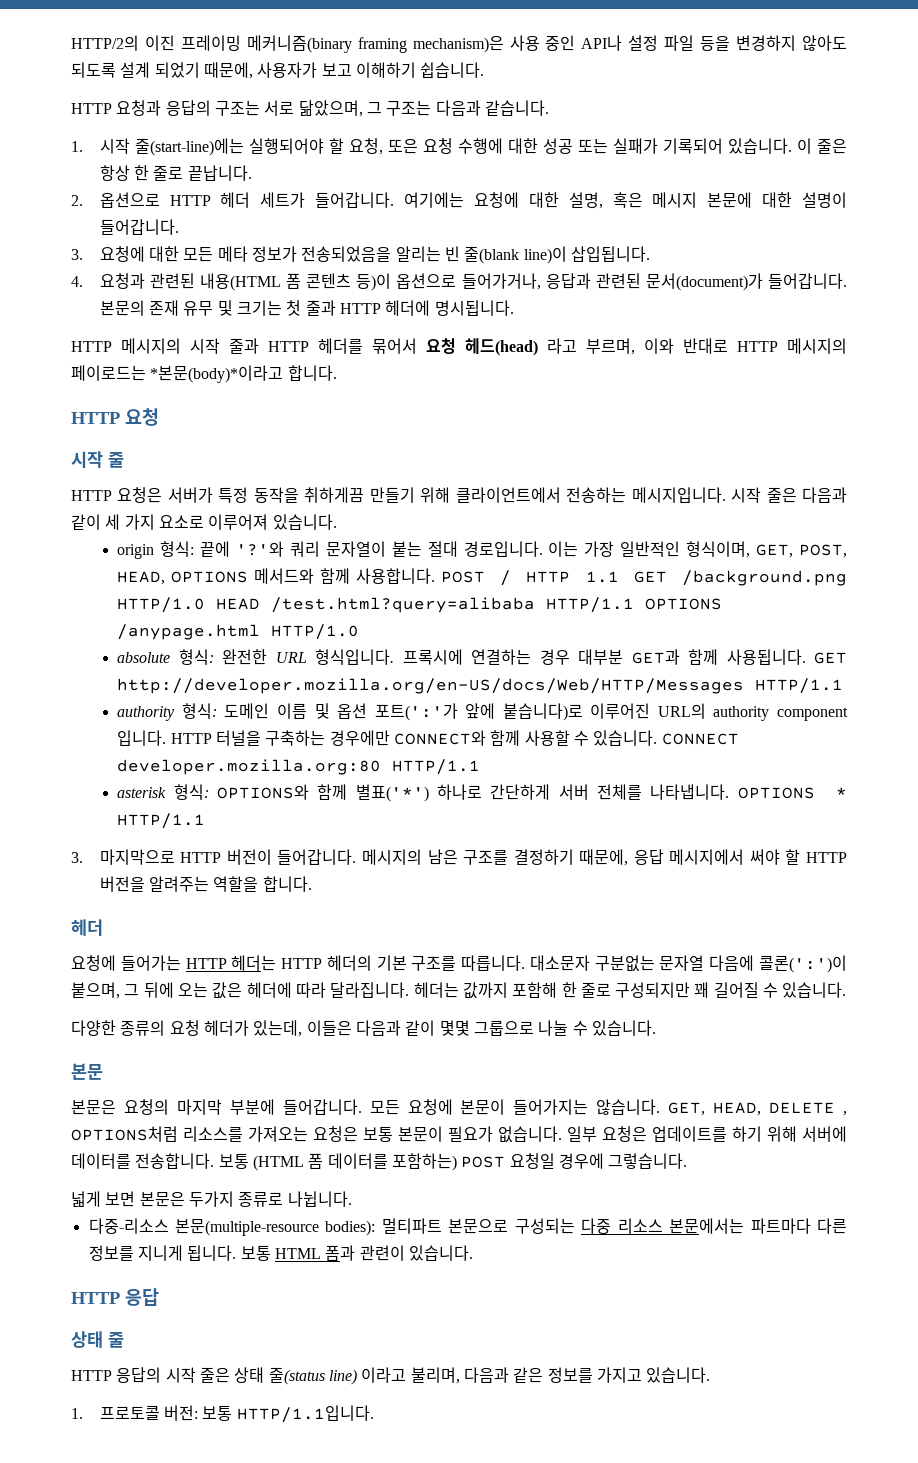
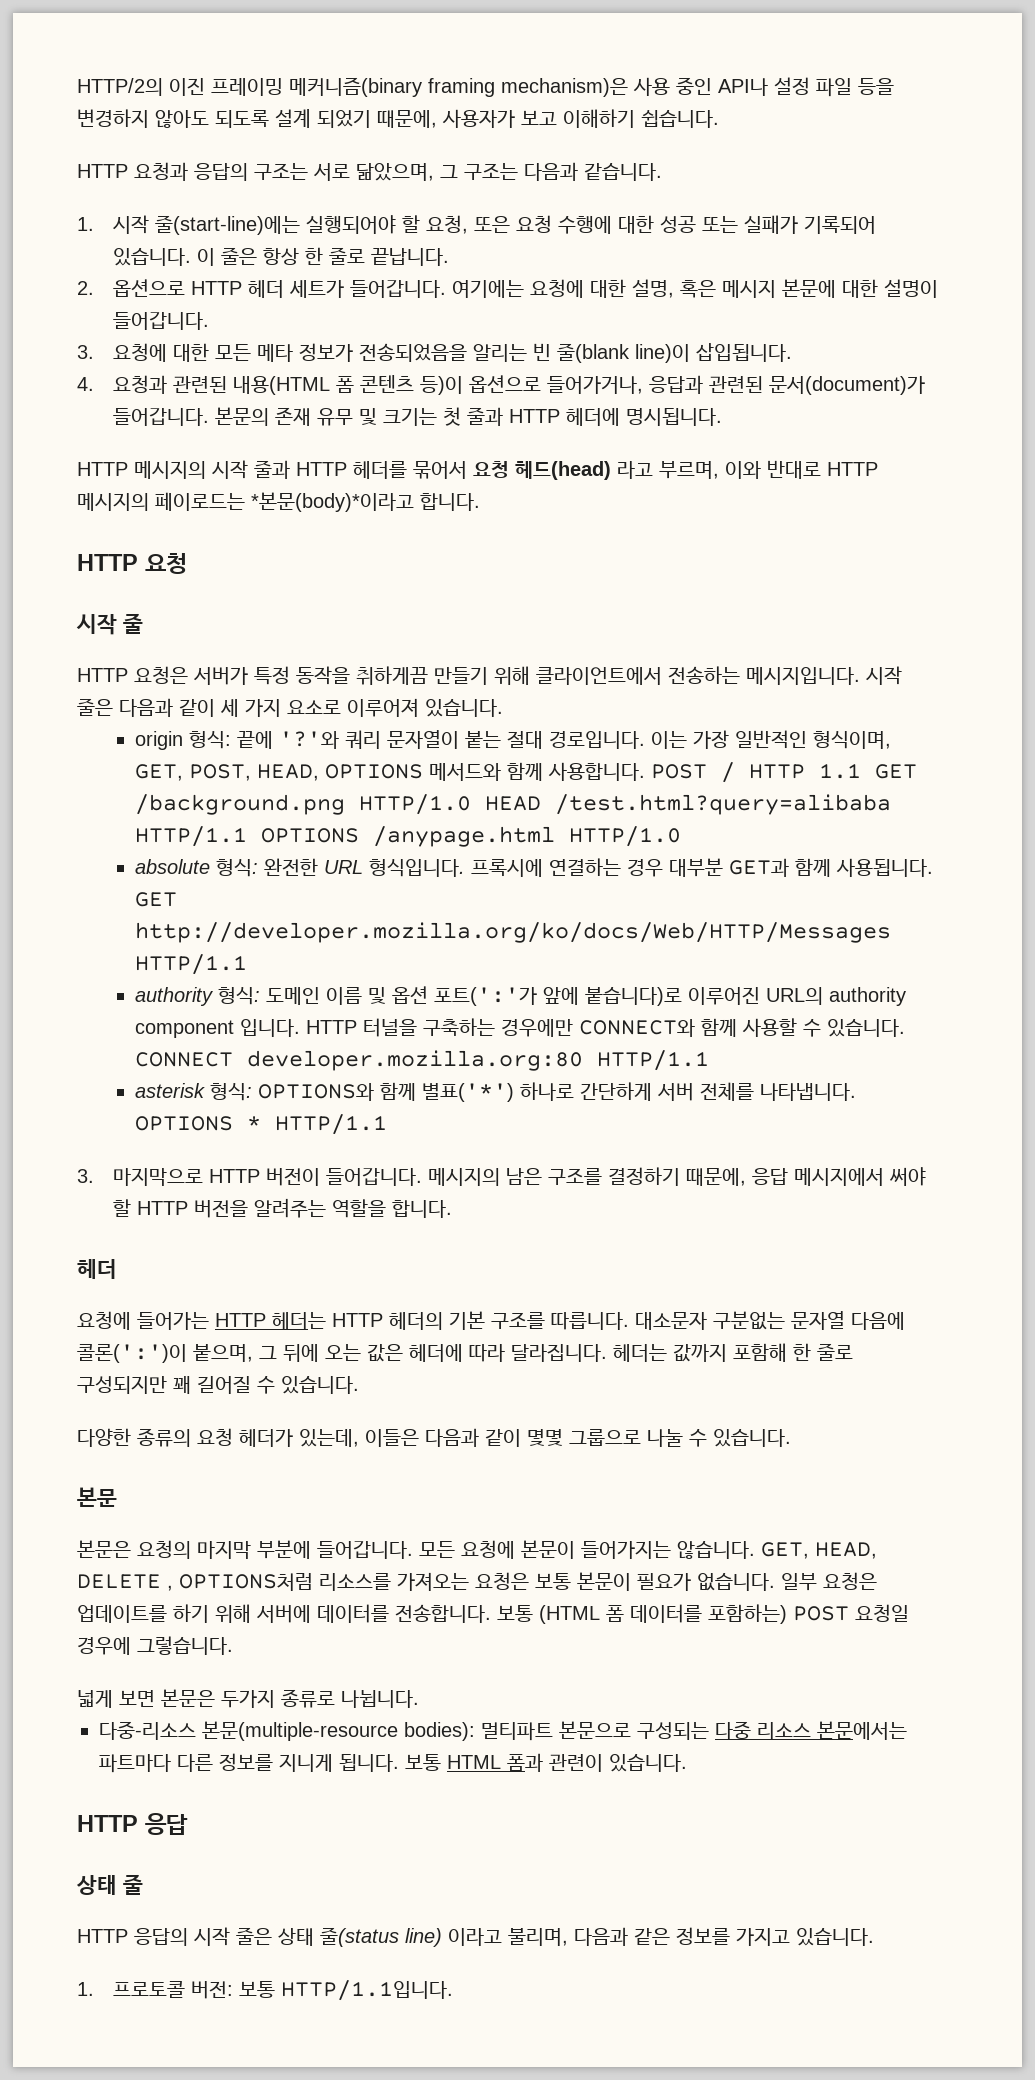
[117,678,745,694] http://developer.mozilla.org/en-US/docs/Web/HTTP/Messages -> [134,922,891,943] http://developer.mozilla.org/ko/docs/Web/HTTP/Messages

